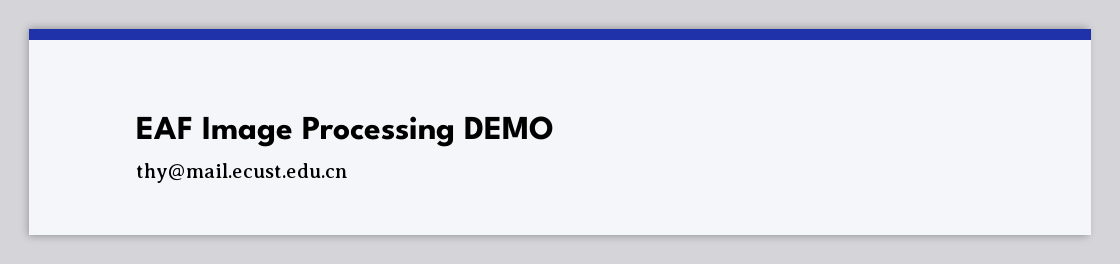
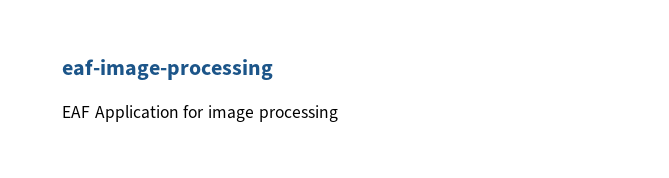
[136,116,555,147] [136,163,348,183] EAF Image Processing DEMO // thy@mail.ecust.edu.cn -> [62,59,273,80] [62,105,338,122] eaf-image-processing // EAF Application for image processing

